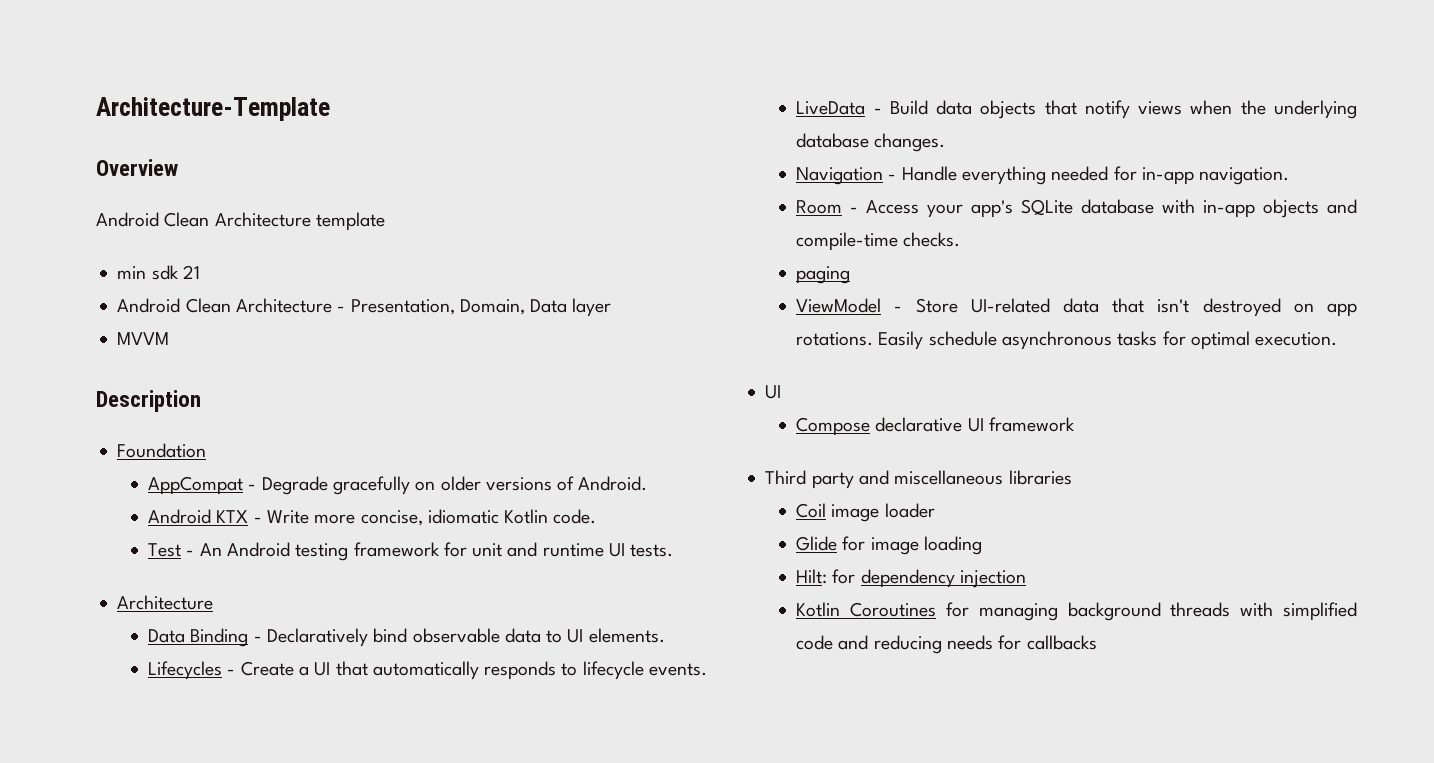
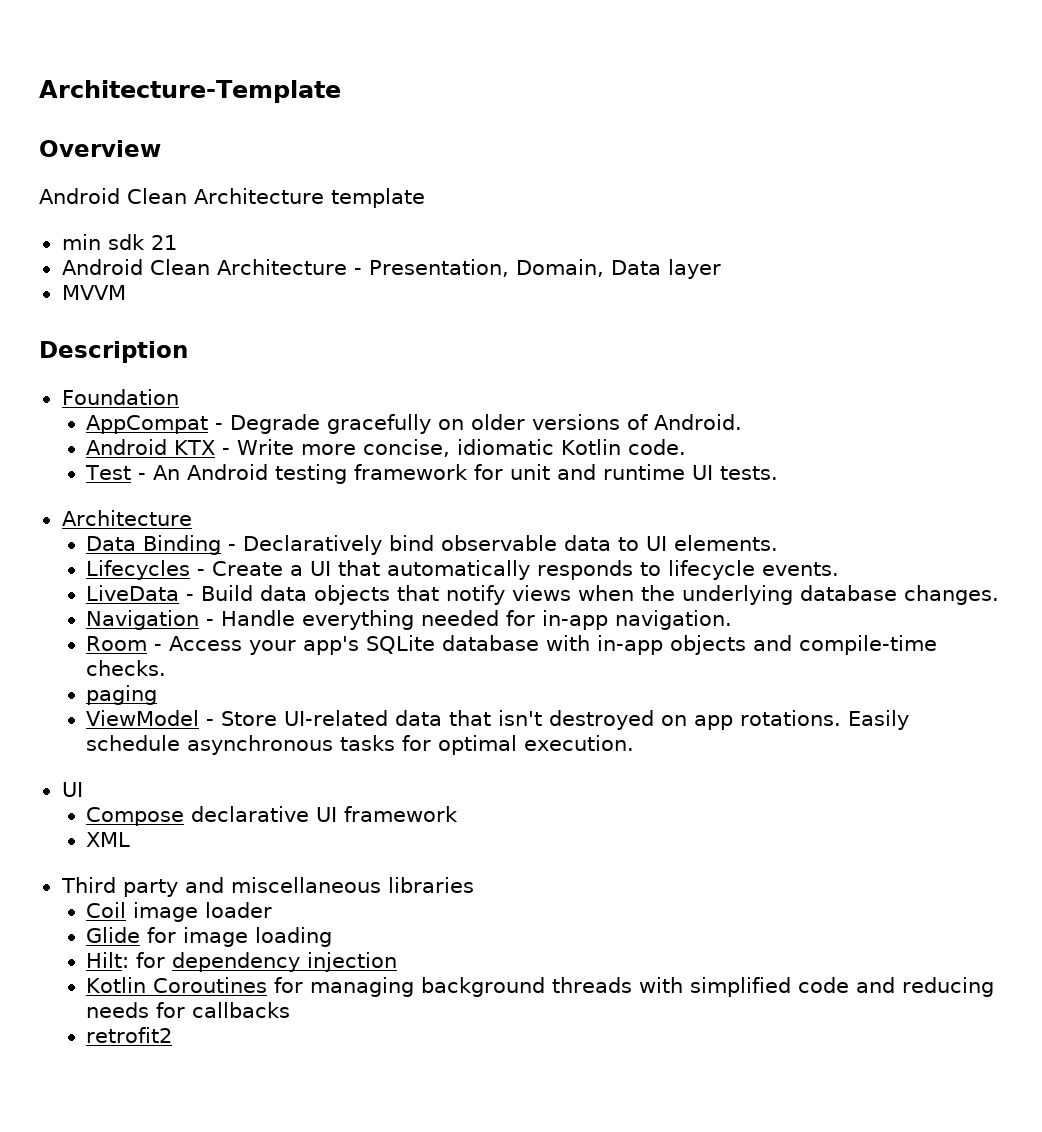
(1076, 424) none -> [86,832,131,847] // XML
(1097, 642) none -> [86,1027,173,1043] // retrofit2

